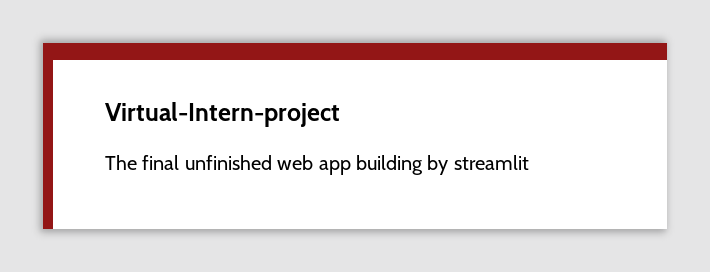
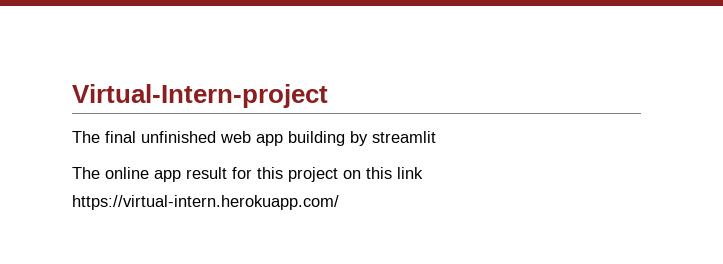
(529, 162) none -> [72,167,423,182] [72,195,339,210] // The online app result for this project on this link https://virtual-intern.herokuapp.com/

